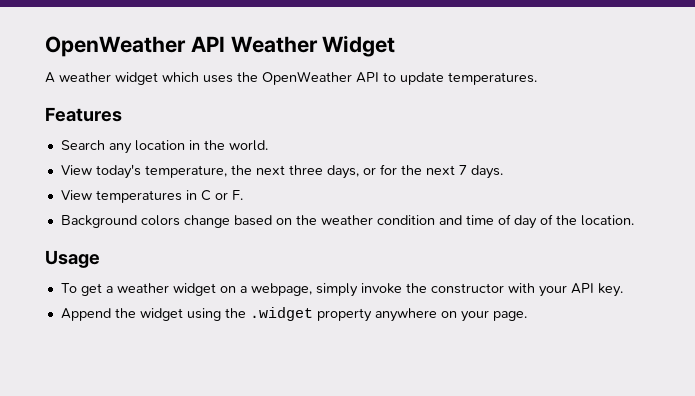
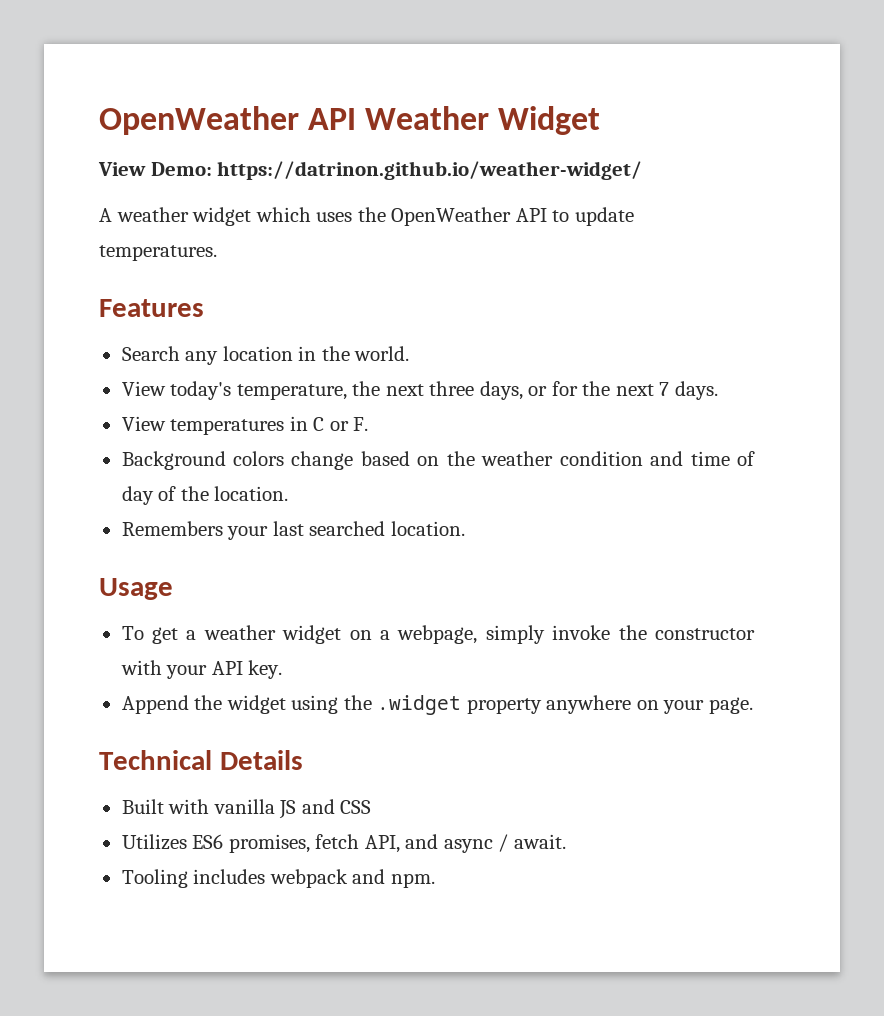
(396, 46) none -> [98,161,643,180] // View Demo: https://datrinon.github.io/weather-widget/
(634, 220) none -> [121,521,465,540] // Remembers your last searched location.
(527, 316) none -> [99,750,303,770] [121,799,372,819] [121,834,566,853] [121,869,435,888] // Technical Details // Built with vanilla JS and CSS // Utilizes ES6 promises, fetch API, and async / await. // Tooling includes webpack and npm.

